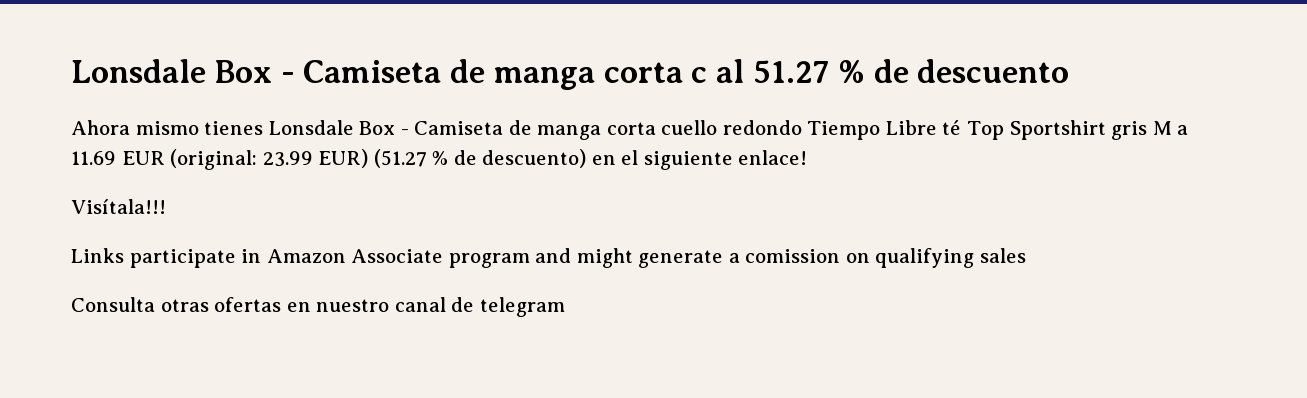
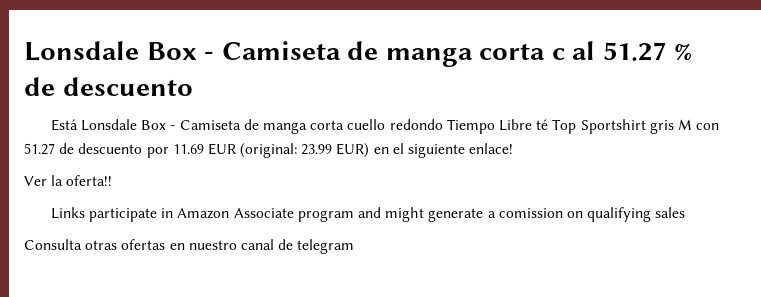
[71,120,264,135] Ahora mismo tienes -> [50,119,78,131] Está
[1177,125,1189,135] a -> [696,123,720,130] [24,143,169,158] con 51.27 de descuento por
[373,149,587,168] (51.27 % de descuento) -> (370, 150) none
[71,199,166,214] Visítala!!! -> [24,175,113,186] Ver la oferta!!

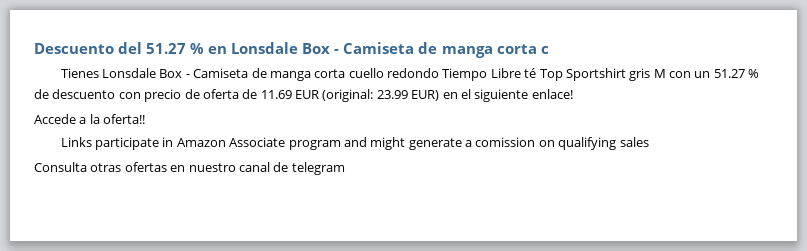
(24, 51) none -> [34,42,228,54] Descuento del 51.27 % en
[572,41,692,61] [24,77,193,96] [50,119,78,131] al 51.27 % de descuento // Está -> [60,68,99,78] // Tienes
[24,143,169,158] 51.27 de descuento por -> [694,69,760,78] [34,89,258,102] un 51.27 % de descuento con precio de oferta de
[24,176,47,186] Ver -> [34,114,87,124] Accede a

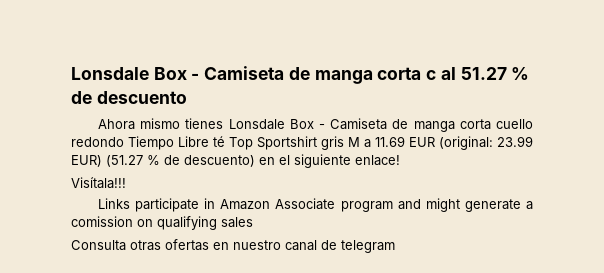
[34,42,228,54] Descuento del 51.27 % en -> (71, 73) none
[60,68,99,78] // Tienes -> [440,67,530,80] [71,91,187,104] [98,118,224,130] al 51.27 % de descuento // Ahora mismo tienes
[669,69,760,78] [34,89,258,102] con un 51.27 % de descuento con precio de oferta de -> [364,139,371,148] a
(440, 95) none -> [106,155,255,167] (51.27 % de descuento)
[34,114,146,124] Accede a la oferta!! -> [71,177,126,189] Visítala!!!

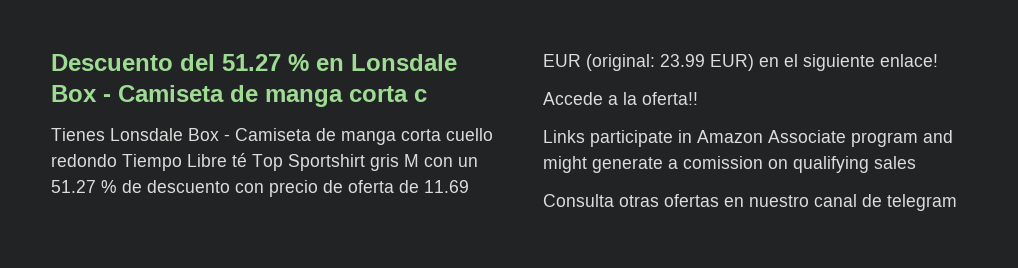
(71, 73) none -> [51,54,344,71] Descuento del 51.27 % en
[440,67,530,80] [71,91,187,104] [98,118,224,130] al 51.27 % de descuento // Ahora mismo tienes -> [51,128,105,141] // Tienes
[364,139,371,148] a -> [424,157,478,167] [51,180,419,197] con un 51.27 % de descuento con precio de oferta de
[106,155,255,167] (51.27 % de descuento) -> (754, 62) none
[71,177,126,189] Visítala!!! -> [543,92,698,105] Accede a la oferta!!

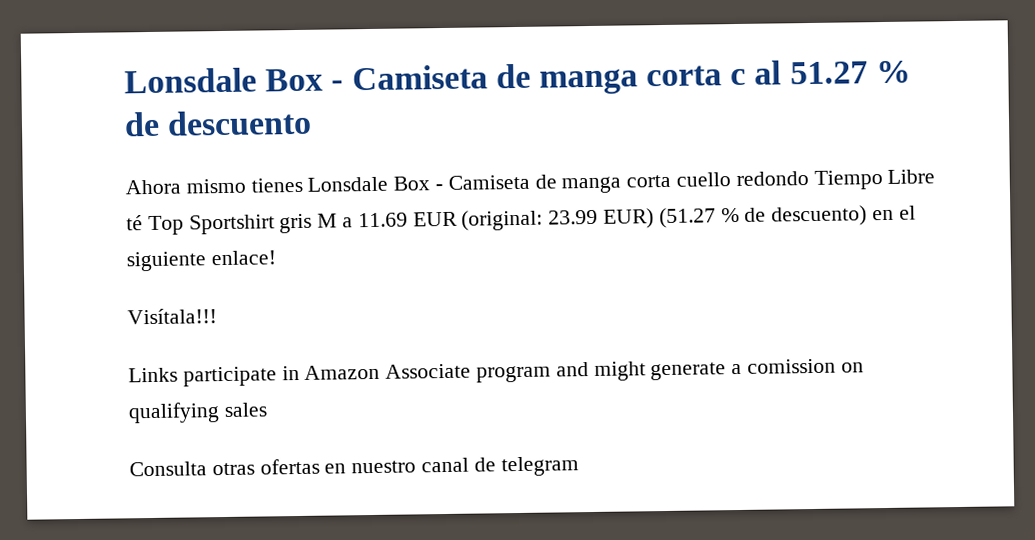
[51,54,344,71] Descuento del 51.27 % en -> (124, 80) none
[51,128,105,141] // Tienes -> [754,60,911,85] [124,109,313,137] [125,177,303,195] al 51.27 % de descuento // Ahora mismo tienes
[424,157,478,167] [51,180,419,197] con un 51.27 % de descuento con precio de oferta de -> [342,217,354,228] a
(754, 62) none -> [658,205,868,229] (51.27 % de descuento)
[543,92,698,105] Accede a la oferta!! -> [127,308,217,325] Visítala!!!

